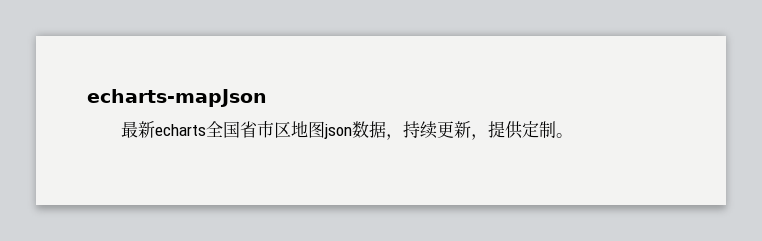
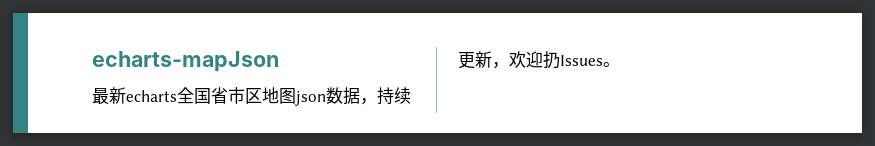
[487,121,556,139] 提供定制 -> [509,51,603,69] 欢迎扔Issues

